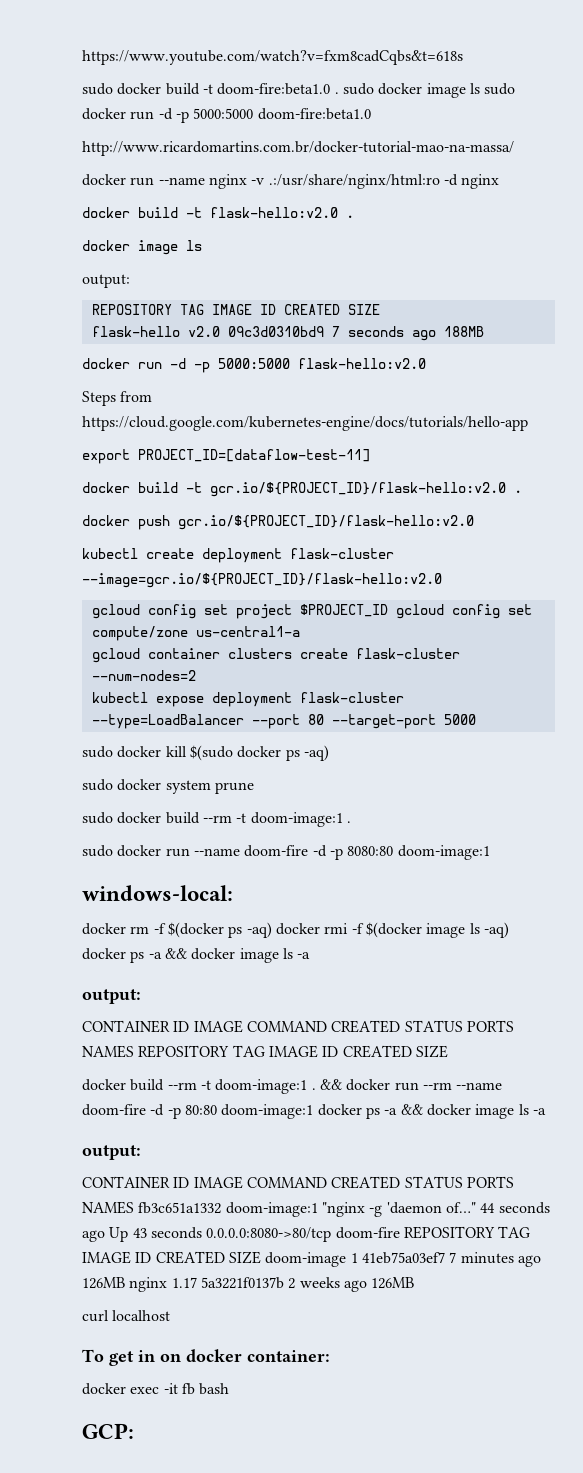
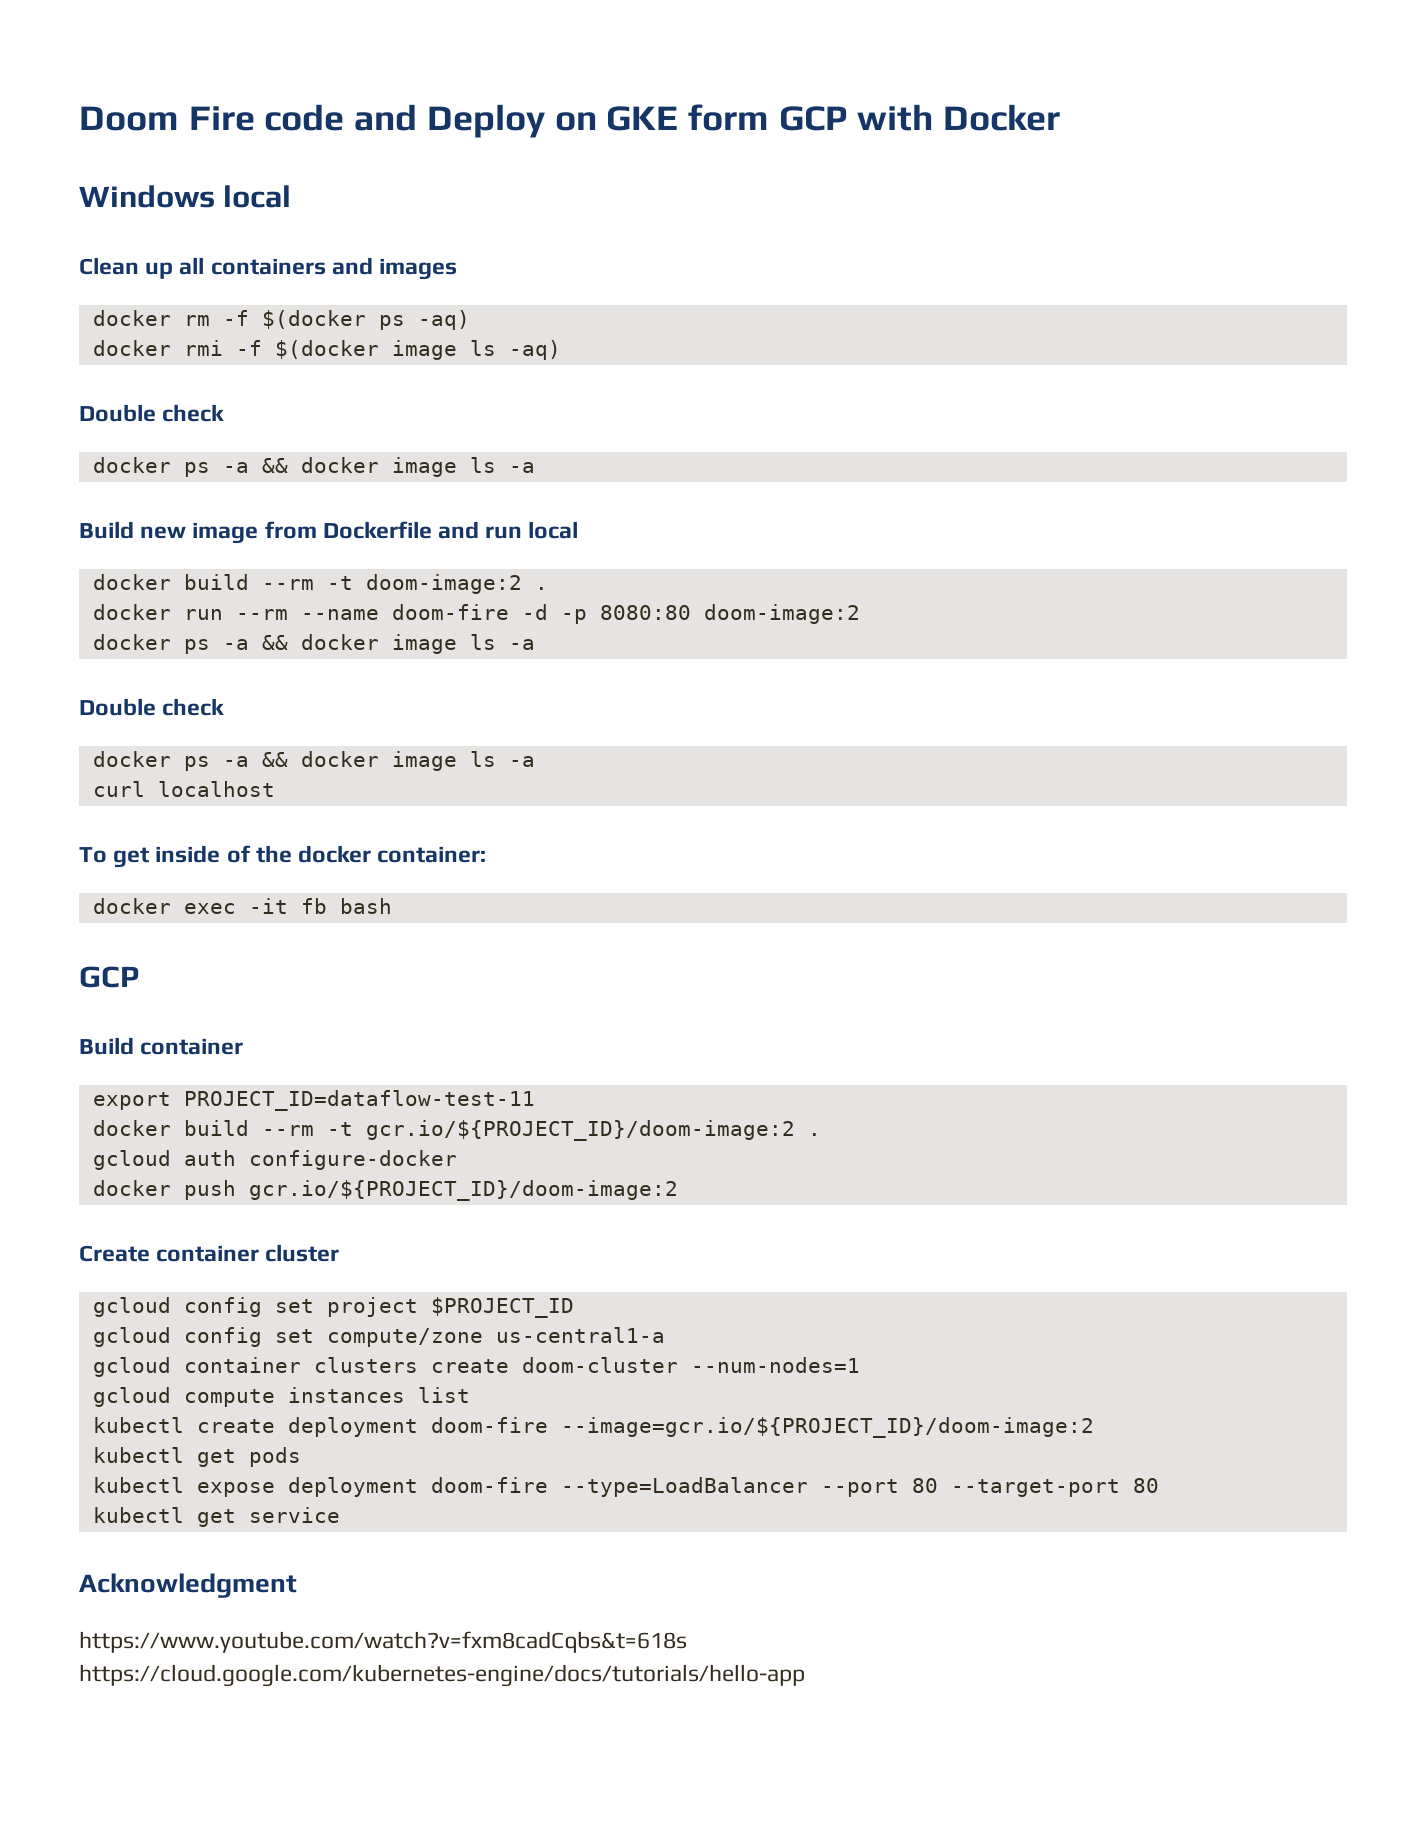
[82,50,463,65] [82,83,516,98] [82,108,371,123] [82,141,514,156] [82,174,500,189] [82,207,354,218] [82,240,202,255] [82,274,130,288] [91,304,380,315] [91,326,484,341] [82,358,426,373] [82,391,153,406] [82,416,528,431] [82,449,370,464] [82,482,522,497] [82,515,474,530] [82,548,394,563] [82,573,442,588] https://www.youtube.com/watch?v=fxm8cadCqbs&t=618s // sudo docker build -t doom-fire:beta1.0 . sudo docker image ls sudo docker run -d -p 5000:5000 doom-fire:beta1.0 // http://www.ricardomartins.com.br/docker-tutorial-mao-na-massa/ // docker run --name nginx -v .:/usr/share/nginx/html:ro -d nginx // docker build -t flask-hello:v2.0 . // docker image ls // output: // REPOSITORY TAG IMAGE ID CREATED SIZE // flask-hello v2.0 09c3d0310bd9 7 seconds ago 188MB // docker run -d -p 5000:5000 flask-hello:v2.0 // Steps from https://cloud.google.com/kubernetes-engine/docs/tutorials/hello-app // export PROJECT_ID=[dataflow-test-11] // docker build -t gcr.io/${PROJECT_ID}/flask-hello:v2.0 . // docker push gcr.io/${PROJECT_ID}/flask-hello:v2.0 // kubectl create deployment flask-cluster --image=gcr.io/${PROJECT_ID}/flask-hello:v2.0 -> [79,104,1061,138] [79,185,292,208] [79,257,458,280] [92,310,470,330] [92,340,561,360] [79,404,225,422] [92,457,535,477] [79,521,579,544] [92,574,548,594] [92,604,860,624] [92,634,535,654] [79,698,225,716] [92,751,535,771] [92,781,275,797] [79,845,487,868] [92,898,392,914] [79,966,139,988] [79,1037,244,1055] [92,1090,535,1111] [92,1120,821,1141] [92,1150,457,1170] [92,1180,678,1201] [79,1244,340,1262] Doom Fire code and Deploy on GKE form GCP with Docker // Windows local // Clean up all containers and images // docker rm -f $(docker ps -aq) // docker rmi -f $(docker image ls -aq) // Double check // docker ps -a && docker image ls -a // Build new image from Dockerfile and run local // docker build --rm -t doom-image:2 . // docker run --rm --name doom-fire -d -p 8080:80 doom-image:2 // docker ps -a && docker image ls -a // Double check // docker ps -a && docker image ls -a // curl localhost // To get inside of the docker container: // docker exec -it fb bash // GCP // Build container // export PROJECT_ID=dataflow-test-11 // docker build --rm -t gcr.io/${PROJECT_ID}/doom-image:2 . // gcloud auth configure-docker // docker push gcr.io/${PROJECT_ID}/doom-image:2 // Create container cluster
(388, 610) none -> (574, 1307) //
[355,648,460,659] [91,670,196,681] flask-cluster --num-nodes=2 -> [521,1357,860,1373] [92,1387,470,1407] [92,1417,1094,1438] [92,1447,301,1467] doom-cluster --num-nodes=1 // gcloud compute instances list // kubectl create deployment doom-fire --image=gcr.io/${PROJECT_ID}/doom-image:2 // kubectl get pods
[299,692,404,703] flask-cluster -> [430,1477,548,1493] doom-fire
[443,714,476,725] [82,745,329,761] [82,779,254,794] [82,812,351,827] [82,845,490,860] [82,885,233,901] [82,922,509,938] [82,948,311,963] [82,989,141,1004] [82,1020,514,1033] [82,1045,448,1058] [82,1079,503,1094] [82,1104,546,1119] [82,1145,141,1160] [82,1176,514,1189] [82,1201,550,1217] [82,1226,531,1242] [82,1251,541,1267] [82,1277,415,1292] [82,1310,171,1322] [82,1349,330,1366] [82,1383,230,1395] [82,1423,134,1439] 5000 // sudo docker kill $(sudo docker ps -aq) // sudo docker system prune // sudo docker build --rm -t doom-image:1 . // sudo docker run --name doom-fire -d -p 8080:80 doom-image:1 // windows-local: // docker rm -f $(docker ps -aq) docker rmi -f $(docker image ls -aq) docker ps -a && docker image ls -a // output: // CONTAINER ID IMAGE COMMAND CREATED STATUS PORTS NAMES REPOSITORY TAG IMAGE ID CREATED SIZE // docker build --rm -t doom-image:1 . && docker run --rm --name doom-fire -d -p 80:80 doom-image:1 docker ps -a && docker image ls -a // output: // CONTAINER ID IMAGE COMMAND CREATED STATUS PORTS NAMES fb3c651a1332 doom-image:1 "nginx -g 'daemon of…" 44 seconds ago Up 43 seconds 0.0.0.0:8080->80/tcp doom-fire REPOSITORY TAG IMAGE ID CREATED SIZE doom-image 1 41eb75a03ef7 7 minutes ago 126MB nginx 1.17 5a3221f0137b 2 weeks ago 126MB // curl localhost // To get in on docker container: // docker exec -it fb bash // GCP: -> [1132,1478,1159,1493] [92,1507,340,1527] [79,1573,297,1598] [79,1631,687,1653] [79,1664,805,1687] 80 // kubectl get service // Acknowledgment // https://www.youtube.com/watch?v=fxm8cadCqbs&t=618s https://cloud.google.com/kubernetes-engine/docs/tutorials/hello-app

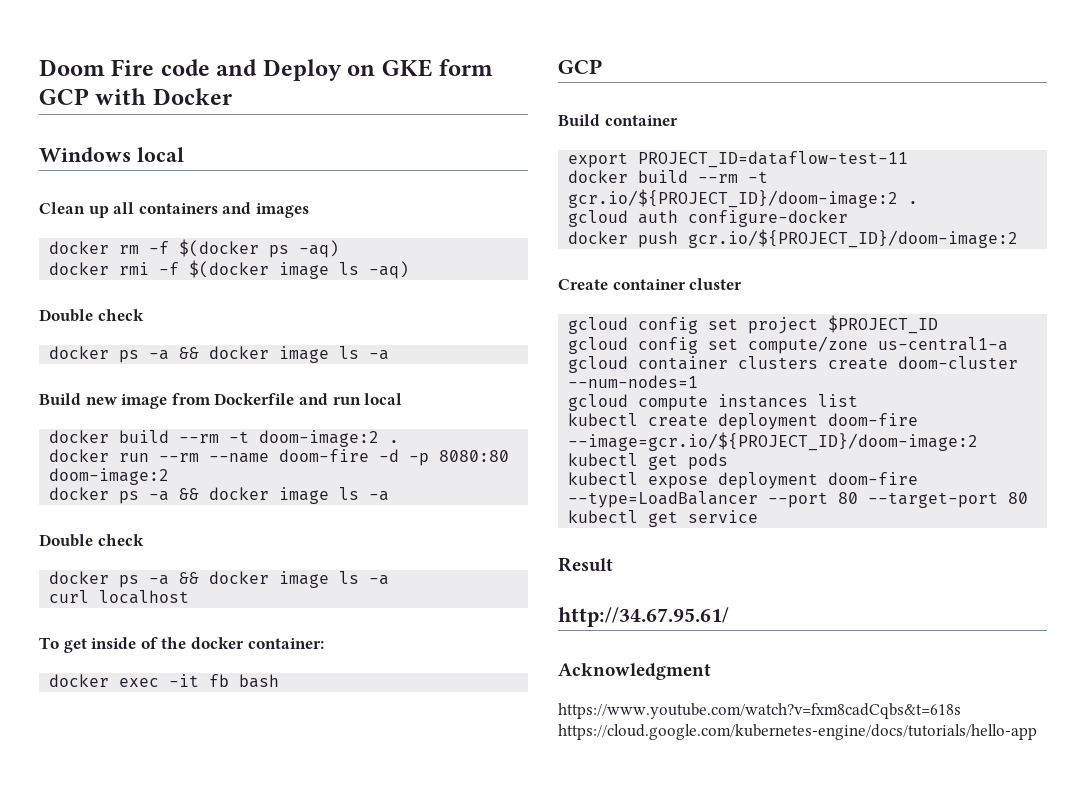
(340, 1515) none -> [558,557,613,572] [558,607,729,627] // Result // http://34.67.95.61/

